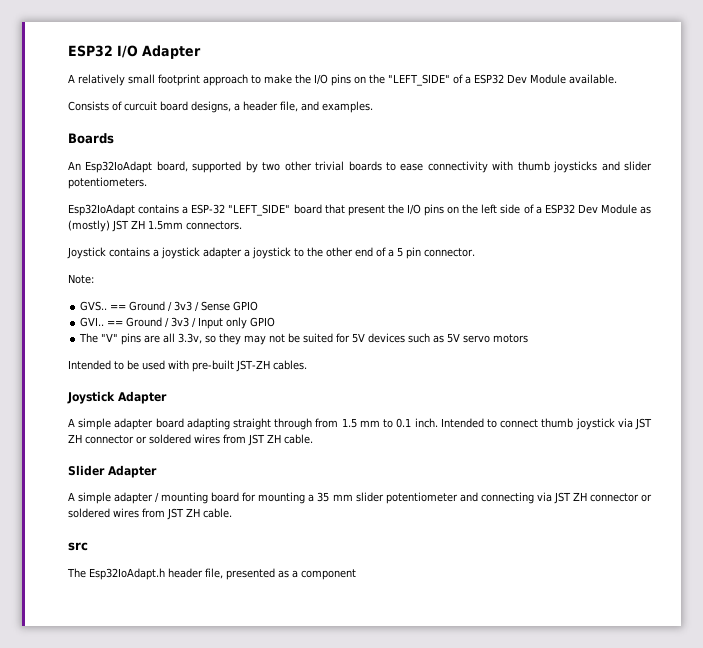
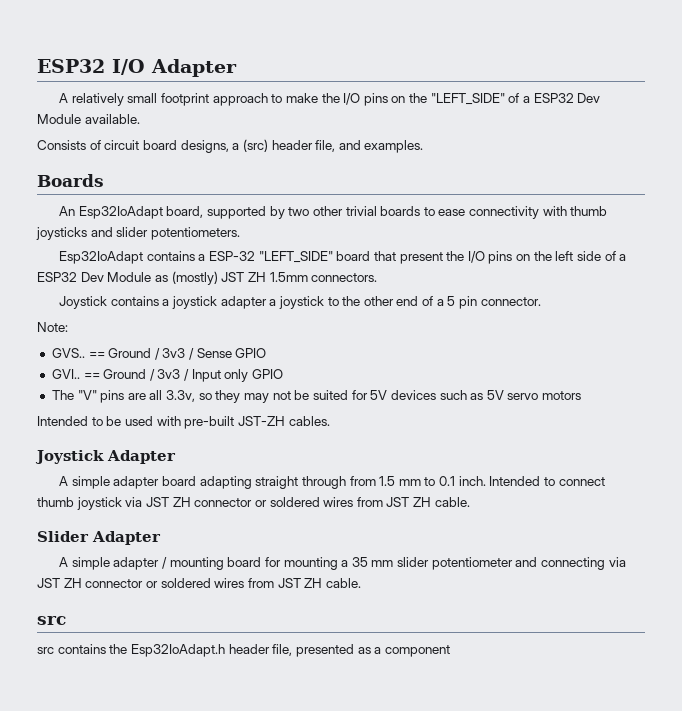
[124,101,157,111] curcuit -> [104,140,140,150] circuit
(240, 107) none -> [242,139,268,152] (src)
[67,568,86,578] The -> [37,644,128,654] src contains the

